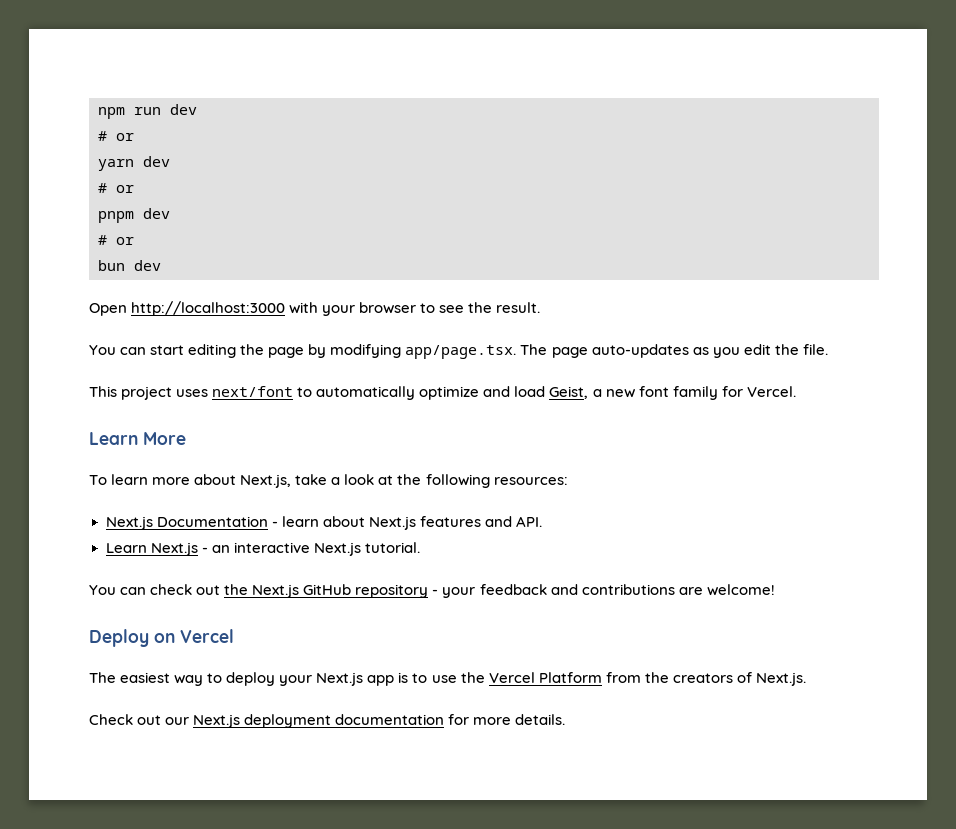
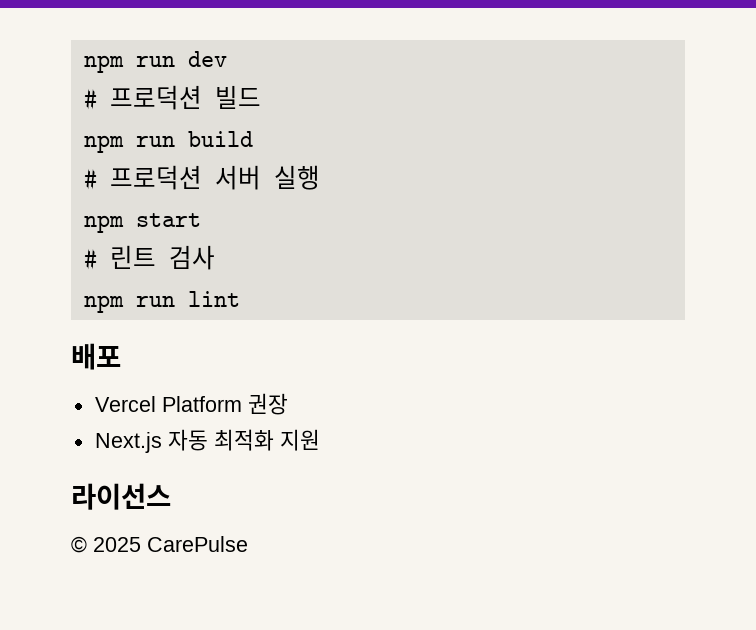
[116,133,134,141] [98,156,170,171] [98,183,134,193] [98,208,170,223] [98,235,134,245] [98,260,161,271] [89,301,541,316] [89,344,828,359] [89,386,796,400] [89,432,186,445] [89,474,568,488] [105,516,542,530] [105,542,420,556] [89,584,775,598] [89,629,234,647] [89,672,806,686] [89,714,566,728] or // yarn dev // # or // pnpm dev // # or // bun dev // Open http://localhost:3000 with your browser to see the result. // You can start editing the page by modifying app/page.tsx. The page auto-updates as you edit the file. // This project uses next/font to automatically optimize and load Geist, a new font family for Vercel. // Learn More // To learn more about Next.js, take a look at the following resources: // Next.js Documentation - learn about Next.js features and API. // Learn Next.js - an interactive Next.js tutorial. // You can check out the Next.js GitHub repository - your feedback and contributions are welcome! // Deploy on Vercel // The easiest way to deploy your Next.js app is to use the Vercel Platform from the creators of Next.js. // Check out our Next.js deployment documentation for more details. -> [109,85,261,110] [83,131,253,153] [83,165,320,190] [83,213,201,233] [83,245,215,270] [83,291,240,313] [71,343,121,370] [94,393,288,415] [94,429,320,453] [71,483,171,510] [71,536,248,553] 프로덕션 빌드 // npm run build // # 프로덕션 서버 실행 // npm start // # 린트 검사 // npm run lint // 배포 // Vercel Platform 권장 // Next.js 자동 최적화 지원 // 라이선스 // © 2025 CarePulse

